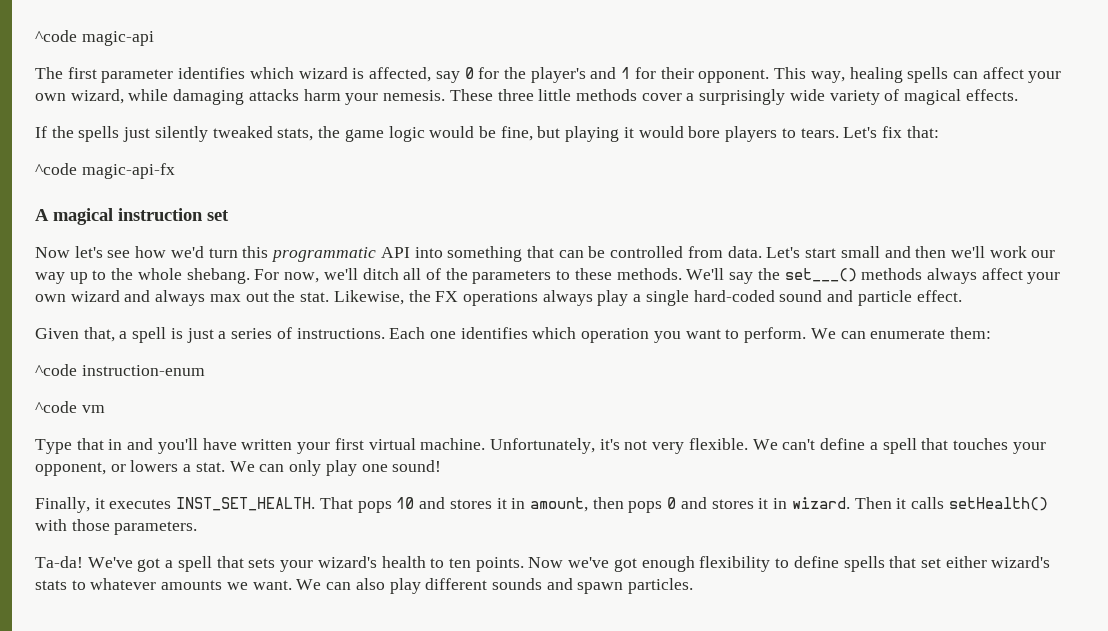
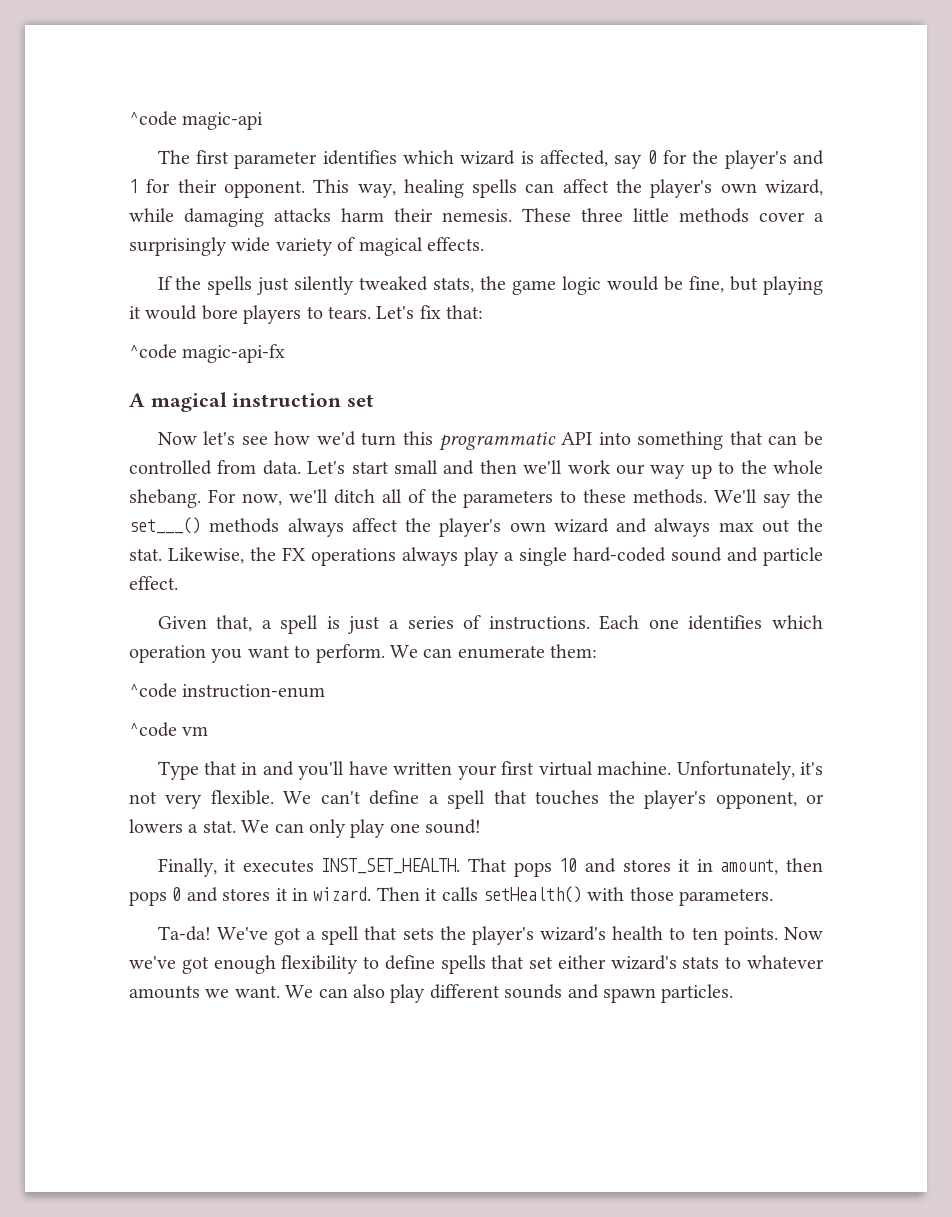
[1028,71,1062,83] your -> [616,179,713,198] the player's
[345,93,379,105] your -> [394,208,433,222] their
[1027,272,1061,284] your -> [405,518,502,537] the player's
[1012,442,1046,454] your -> [608,790,707,809] the player's
[280,560,314,572] your -> [439,926,534,945] the player's

